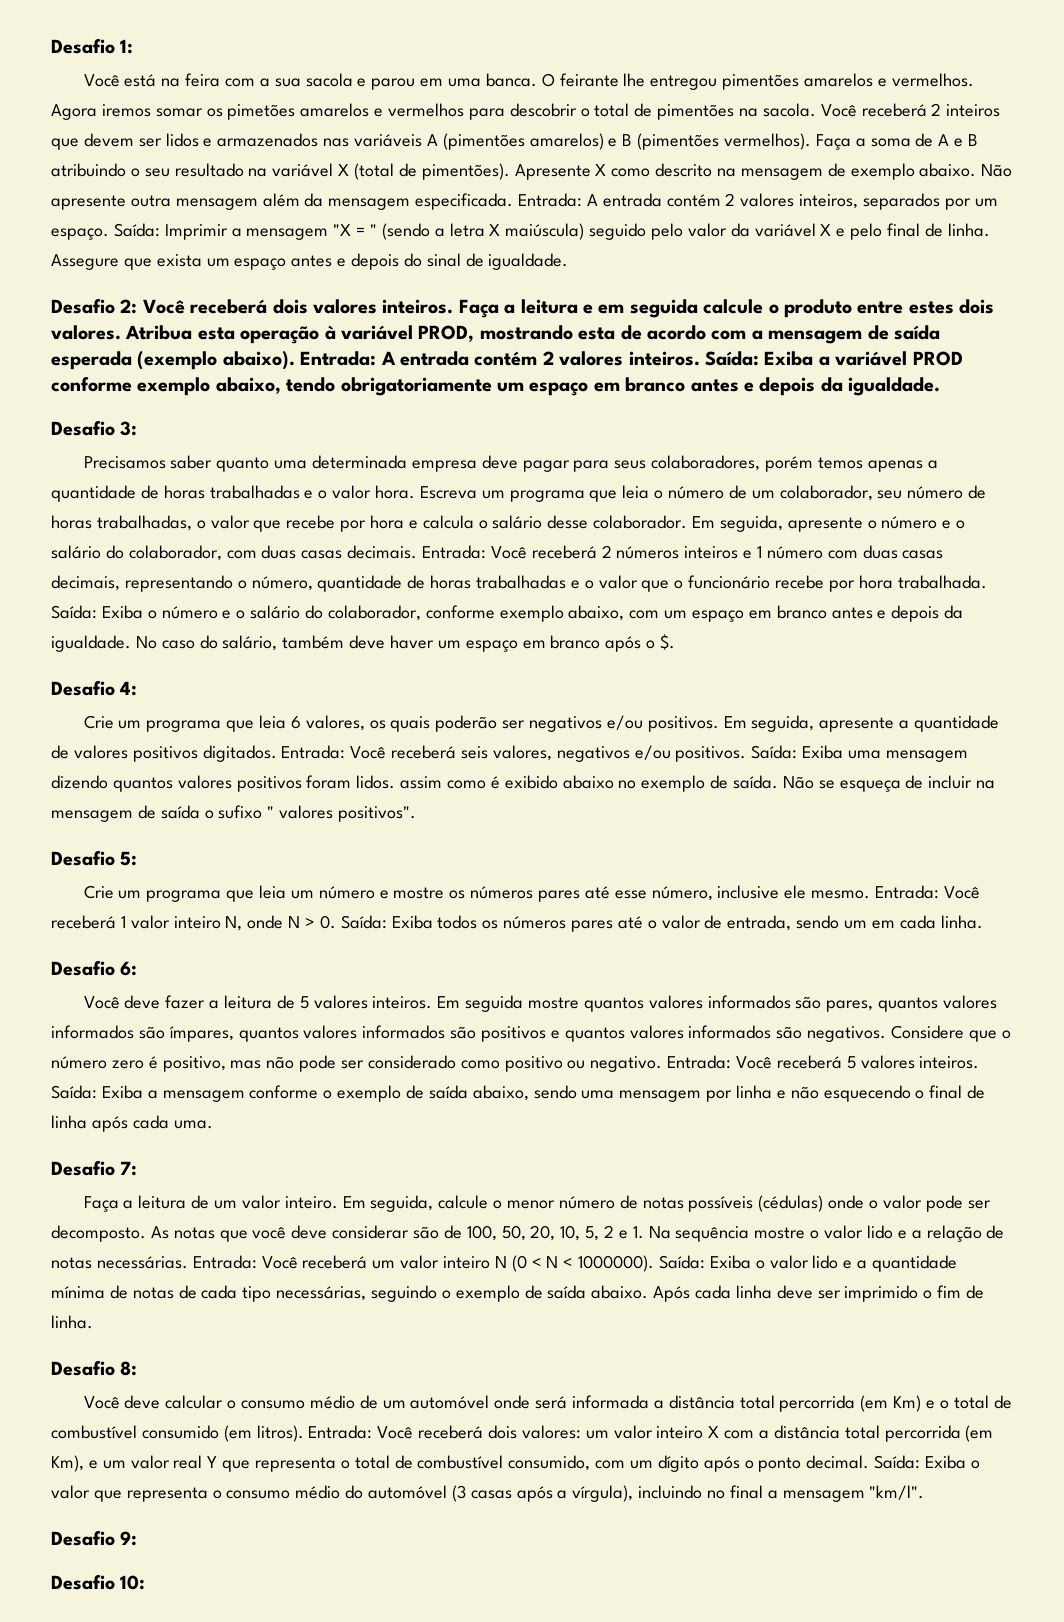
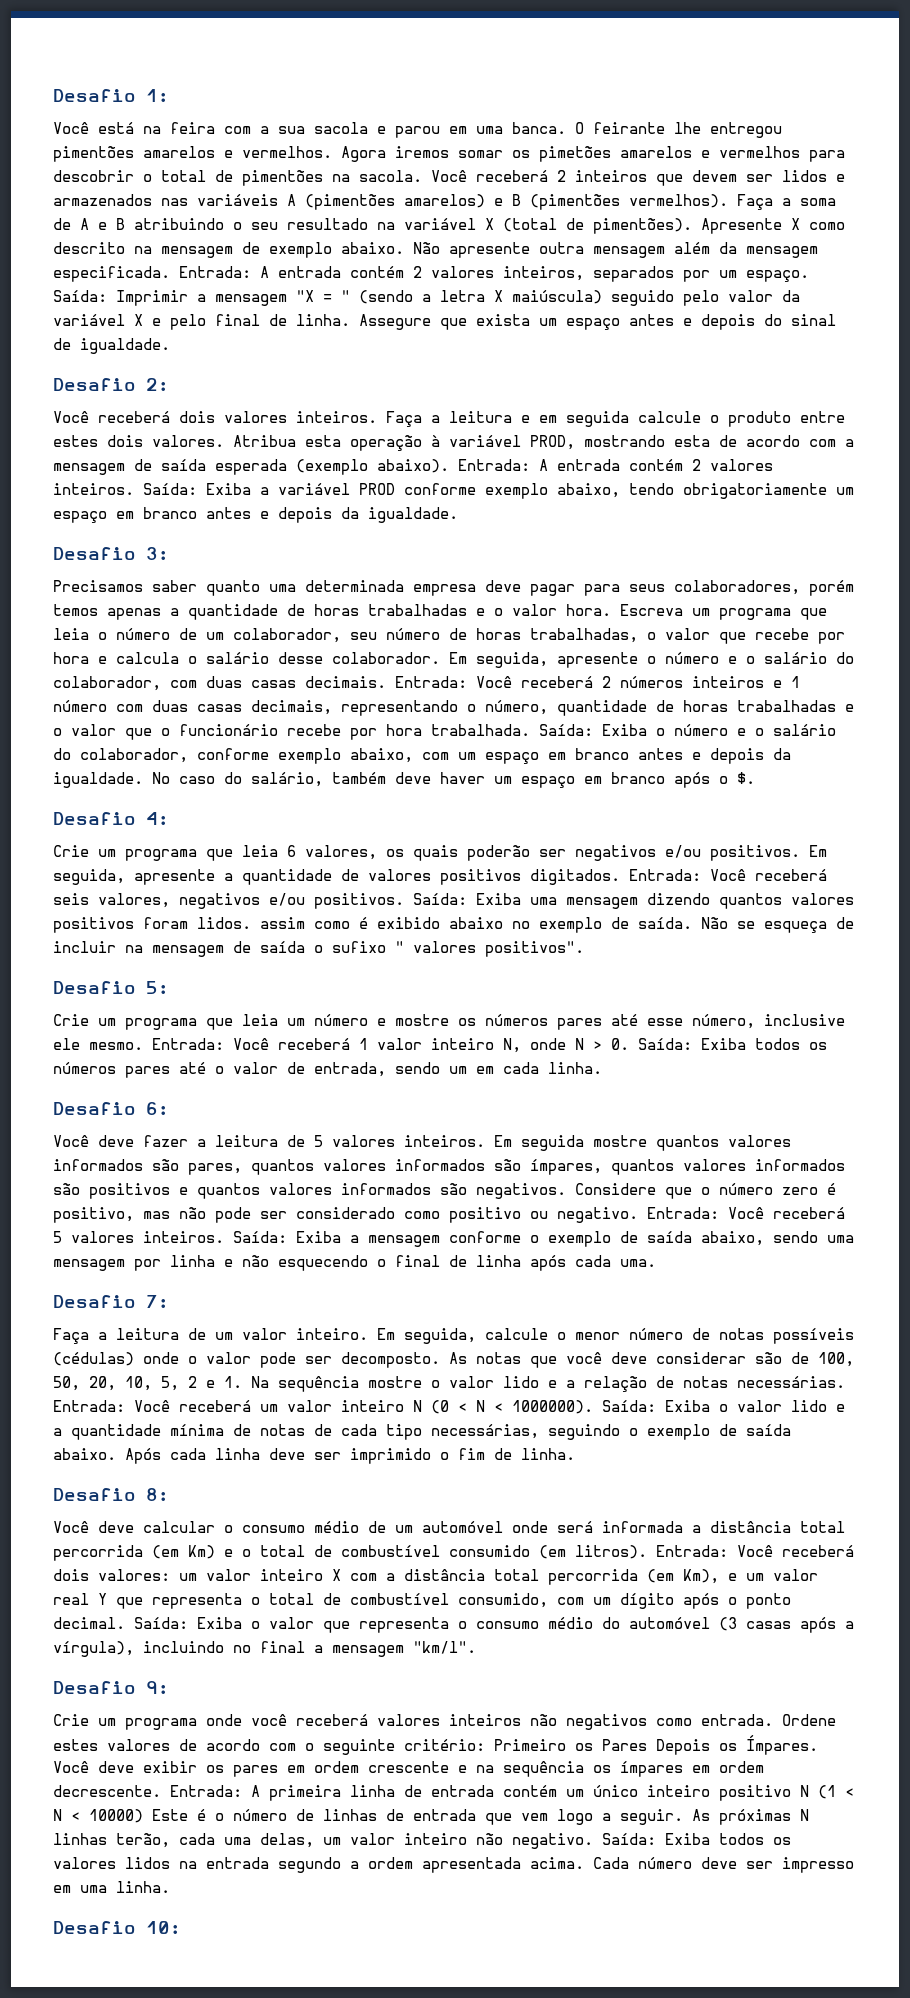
(138, 306) none -> (168, 384) //
(138, 1538) none -> [53,1714,836,1730] [53,1735,818,1755] [53,1761,764,1777] [53,1785,854,1801] [53,1809,809,1825] [53,1833,791,1849] [53,1857,854,1873] [53,1881,170,1893] // Crie um programa onde você receberá valores inteiros não negativos como entrada. Ordene estes valores de acordo com o seguinte critério: Primeiro os Pares Depois os Ímpares. Você deve exibir os pares em ordem crescente e na sequência os ímpares em ordem decrescente. Entrada: A primeira linha de entrada contém um único inteiro positivo N (1 < N < 10000) Este é o número de linhas de entrada que vem logo a seguir. As próximas N linhas terão, cada uma delas, um valor inteiro não negativo. Saída: Exiba todos os valores lidos na entrada segundo a ordem apresentada acima. Cada número deve ser impresso em uma linha.

